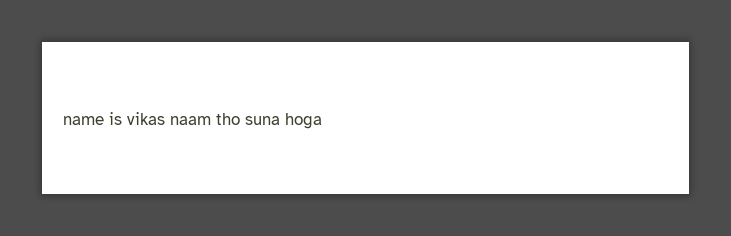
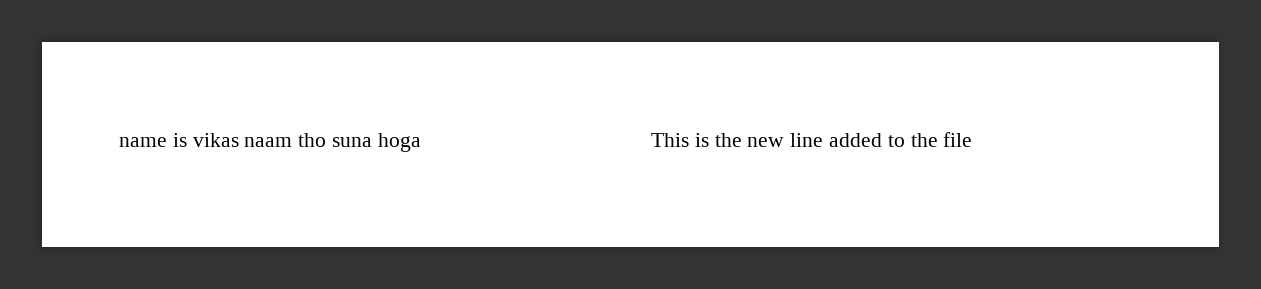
(322, 121) none -> [651,132,973,147] // This is the new line added to the file

